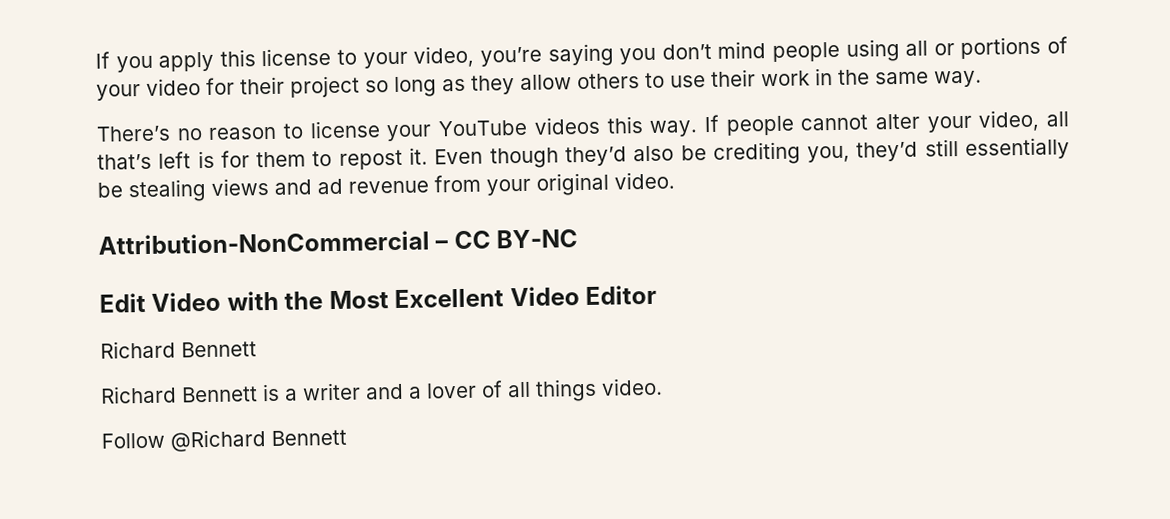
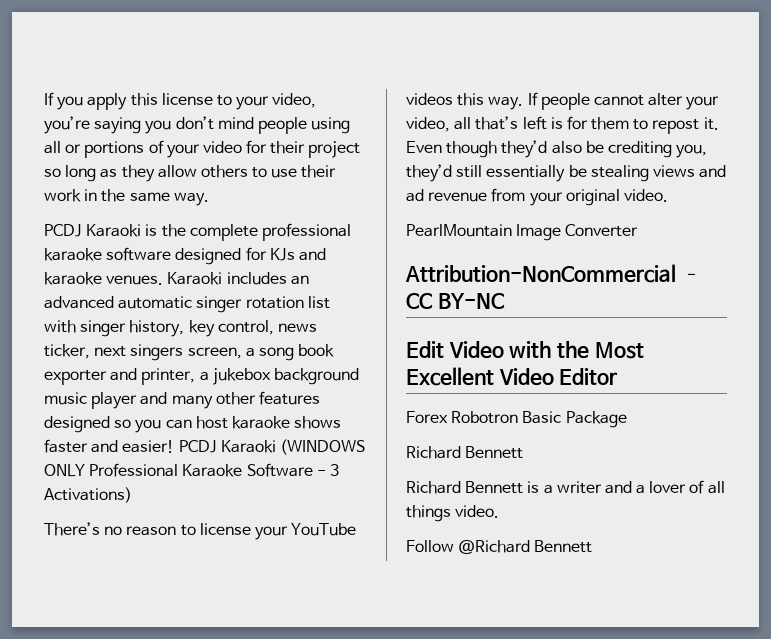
(982, 79) none -> [44,223,351,241] [44,247,326,265] [44,272,309,285] [44,296,330,313] [44,320,317,337] [44,344,335,361] [44,368,359,385] [44,391,320,409] [44,416,342,433] [44,439,365,455] [44,463,339,477] [44,487,132,503] // PCDJ Karaoki is the complete professional karaoke software designed for KJs and karaoke venues. Karaoki includes an advanced automatic singer rotation list with singer history, key control, news ticker, next singers screen, a song book exporter and printer, a jukebox background music player and many other features designed so you can host karaoke shows faster and easier! PCDJ Karaoki (WINDOWS ONLY Professional Karaoke Software - 3 Activations)
(675, 180) none -> [406,224,639,241] // PearlMountain Image Converter
(658, 294) none -> [406,411,627,428] // Forex Robotron Basic Package

